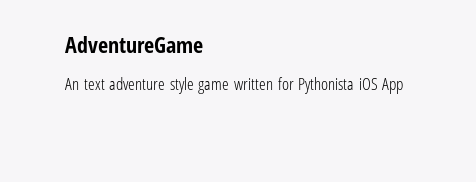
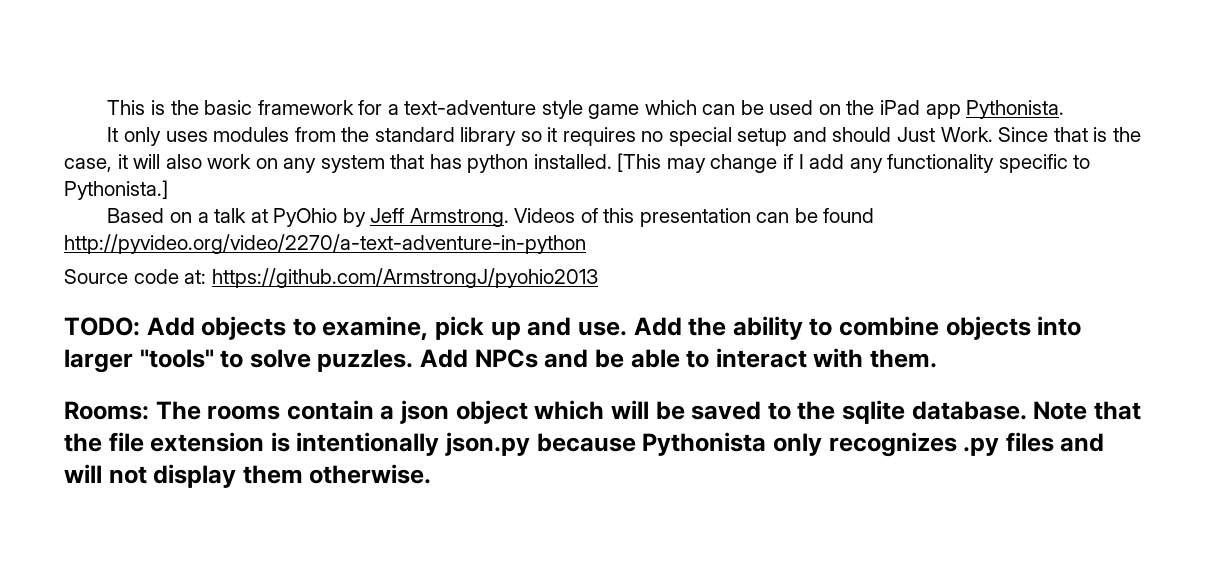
[65,36,203,53] [65,77,404,94] AdventureGame // An text adventure style game written for Pythonista iOS App -> [107,100,1065,119] [107,127,1141,146] [64,153,1091,173] [64,180,168,200] [107,208,875,227] [64,234,586,254] [64,268,598,288] [64,316,1082,341] [64,348,937,373] [64,400,1141,424] [64,432,1105,457] [64,464,432,488] This is the basic framework for a text-adventure style game which can be used on the iPad app Pythonista. // It only uses modules from the standard library so it requires no special setup and should Just Work. Since that is the case, it will also work on any system that has python installed. [This may change if I add any functionality specific to Pythonista.] // Based on a talk at PyOhio by Jeff Armstrong. Videos of this presentation can be found http://pyvideo.org/video/2270/a-text-adventure-in-python // Source code at: https://github.com/ArmstrongJ/pyohio2013 // TODO: Add objects to examine, pick up and use. Add the ability to combine objects into larger "tools" to solve puzzles. Add NPCs and be able to interact with them. // Rooms: The rooms contain a json object which will be saved to the sqlite database. Note that the file extension is intentionally json.py because Pythonista only recognizes .py files and will not display them otherwise.

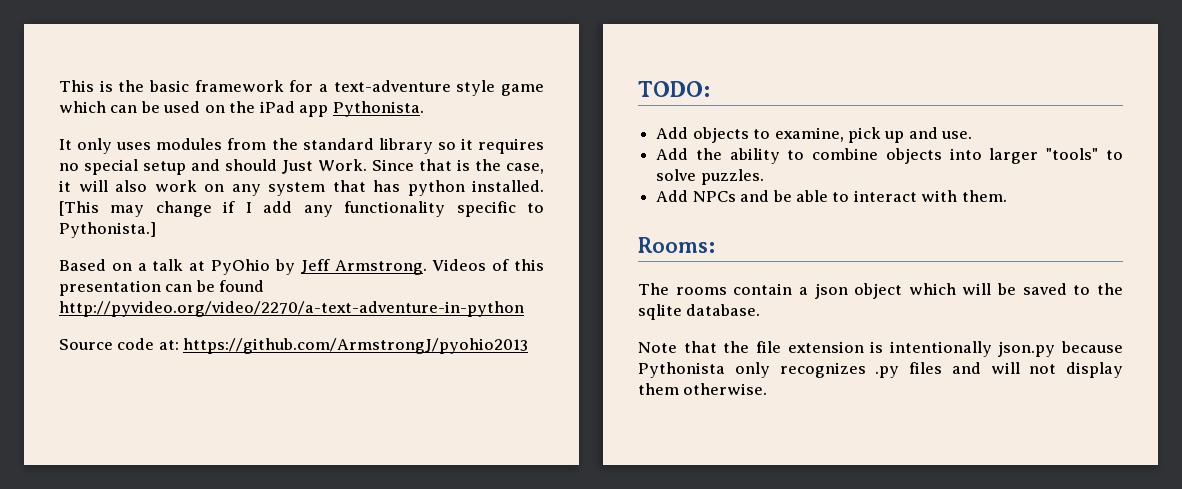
(140, 326) none -> (710, 89) //
(627, 328) none -> (973, 135) //
(414, 360) none -> (764, 177) //
(149, 410) none -> (715, 245) //
(1027, 410) none -> (761, 310) //

